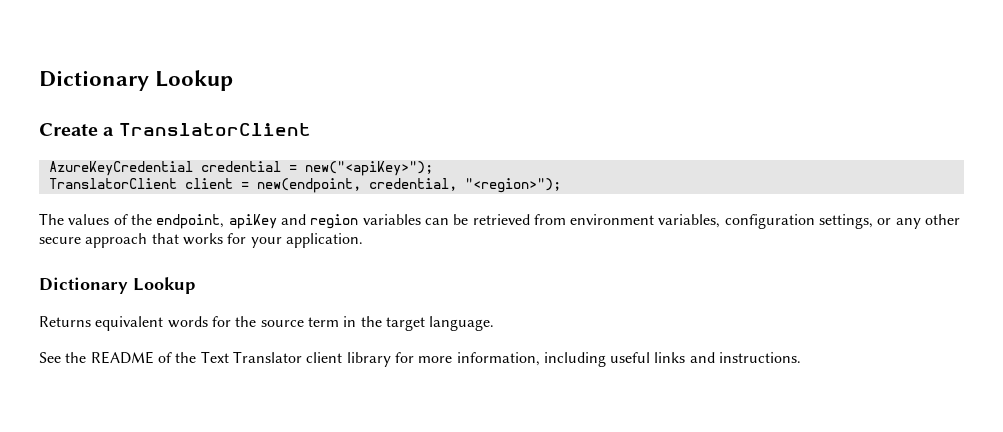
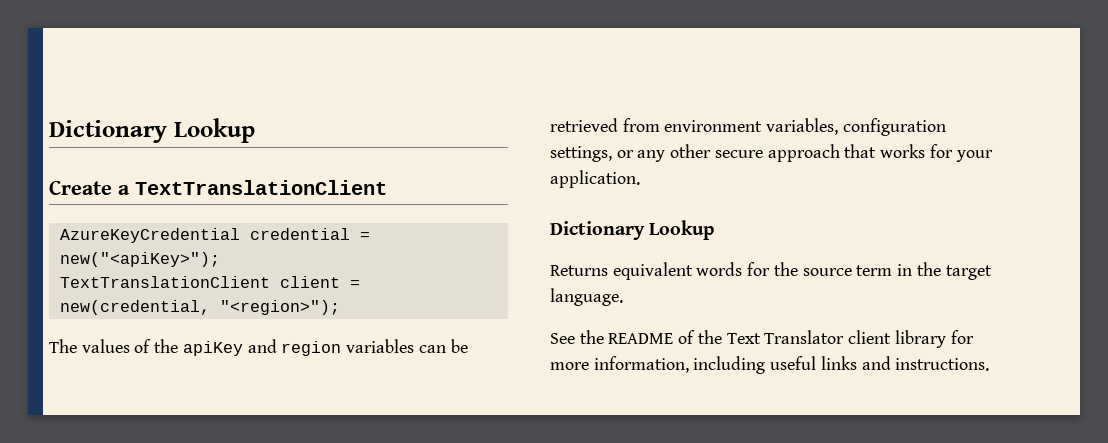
[118,123,311,136] TranslatorClient -> [135,180,387,195] TextTranslationClient
[48,178,177,189] TranslatorClient -> [59,276,270,288] TextTranslationClient
[256,178,457,193] new(endpoint, credential, -> [59,300,210,315] new(credential,
[156,214,225,229] endpoint, -> (179, 346) none

